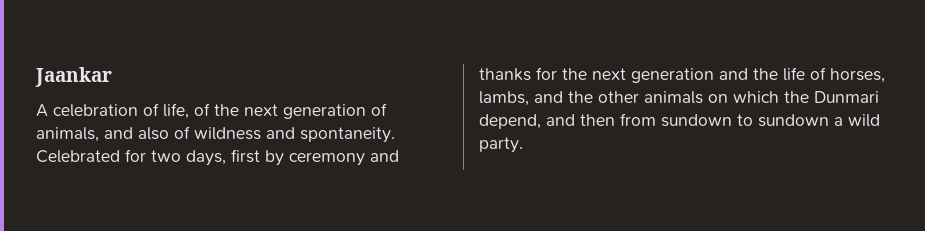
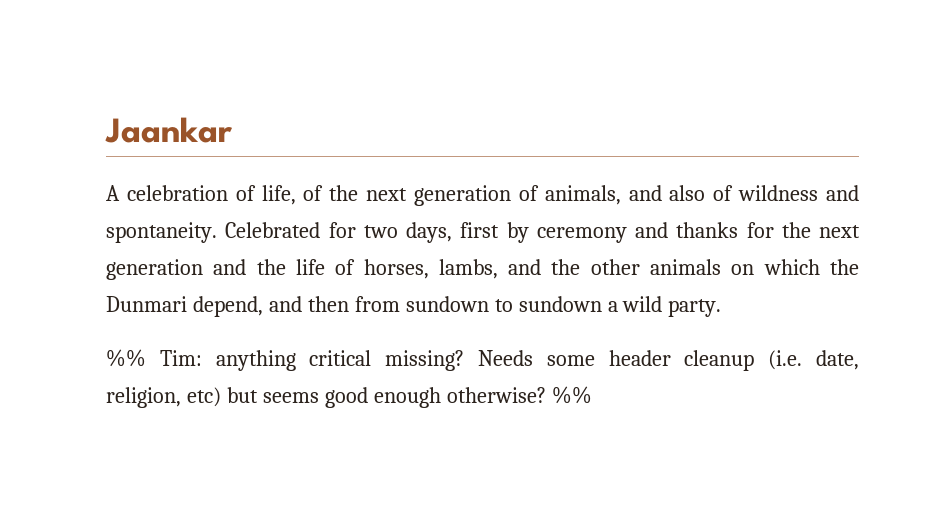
(523, 145) none -> [106,349,859,371] [106,386,592,408] // %% Tim: anything critical missing? Needs some header cleanup (i.e. date, religion, etc) but seems good enough otherwise? %%

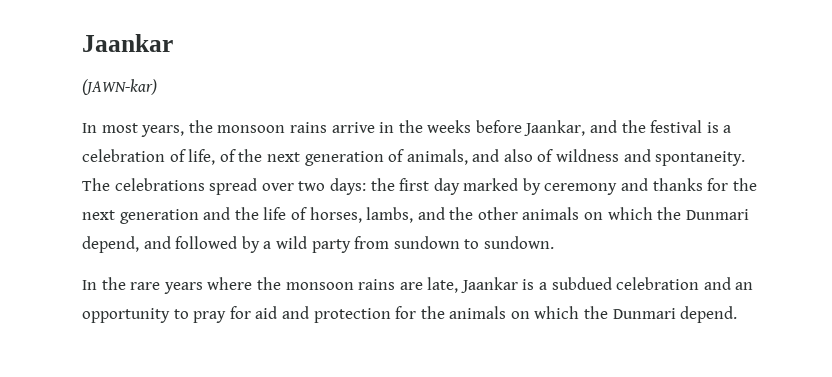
[106,185,120,201] A -> [82,79,157,95] [82,120,732,137] (JAWN-kar) // In most years, the monsoon rains arrive in the weeks before Jaankar, and the festival is a
[225,222,500,243] Celebrated for two days, first -> [82,178,519,195] The celebrations spread over two days: the first day marked
[307,296,722,317] [106,349,859,371] [106,386,592,408] then from sundown to sundown a wild party. // %% Tim: anything critical missing? Needs some header cleanup (i.e. date, religion, etc) but seems good enough otherwise? %% -> [175,236,554,253] [82,277,754,294] [82,306,738,323] followed by a wild party from sundown to sundown. // In the rare years where the monsoon rains are late, Jaankar is a subdued celebration and an opportunity to pray for aid and protection for the animals on which the Dunmari depend.

